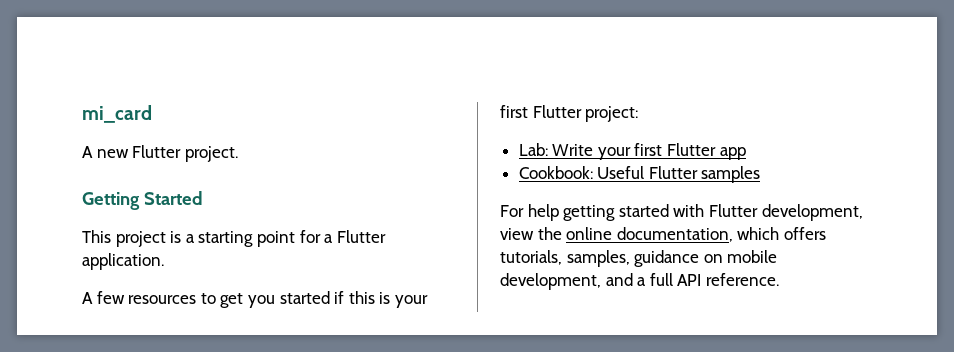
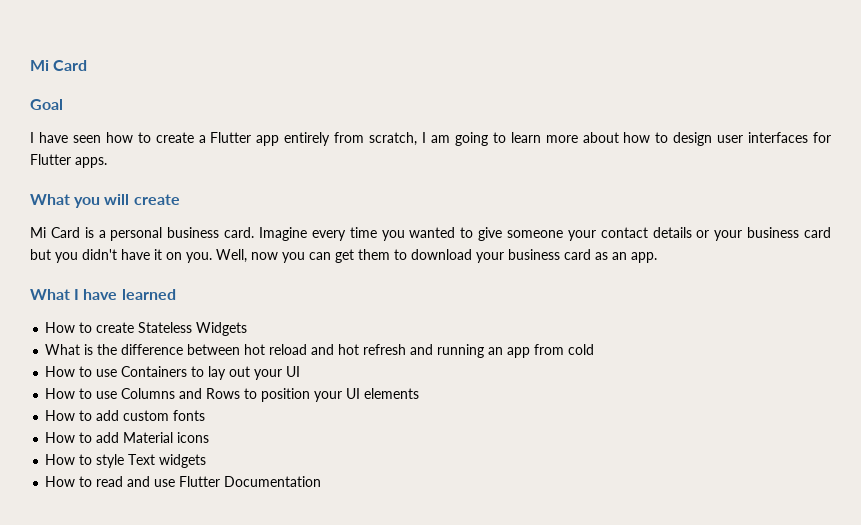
[82,105,152,123] [82,145,238,162] [82,191,203,210] [82,230,386,247] [82,253,164,270] [82,291,428,308] [500,105,639,122] [518,143,746,160] [518,166,761,183] [500,204,863,221] [500,227,826,242] [500,250,778,267] [500,273,779,290] mi_card // A new Flutter project. // Getting Started // This project is a starting point for a Flutter application. // A few resources to get you started if this is your first Flutter project: // Lab: Write your first Flutter app // Cookbook: Useful Flutter samples // For help getting started with Flutter development, view the online documentation, which offers tutorials, samples, guidance on mobile development, and a full API reference. -> [30,60,88,71] [30,99,63,110] [30,132,831,146] [30,154,107,168] [30,194,180,208] [30,227,831,241] [30,249,657,263] [30,289,176,300] [45,322,248,336] [45,344,595,358] [45,366,301,380] [45,388,420,402] [45,410,206,421] [45,432,210,443] [45,454,207,468] [45,476,322,487] Mi Card // Goal // I have seen how to create a Flutter app entirely from scratch, I am going to learn more about how to design user interfaces for Flutter apps. // What you will create // Mi Card is a personal business card. Imagine every time you wanted to give someone your contact details or your business card but you didn't have it on you. Well, now you can get them to download your business card as an app. // What I have learned // How to create Stateless Widgets // What is the difference between hot reload and hot refresh and running an app from cold // How to use Containers to lay out your UI // How to use Columns and Rows to position your UI elements // How to add custom fonts // How to add Material icons // How to style Text widgets // How to read and use Flutter Documentation

